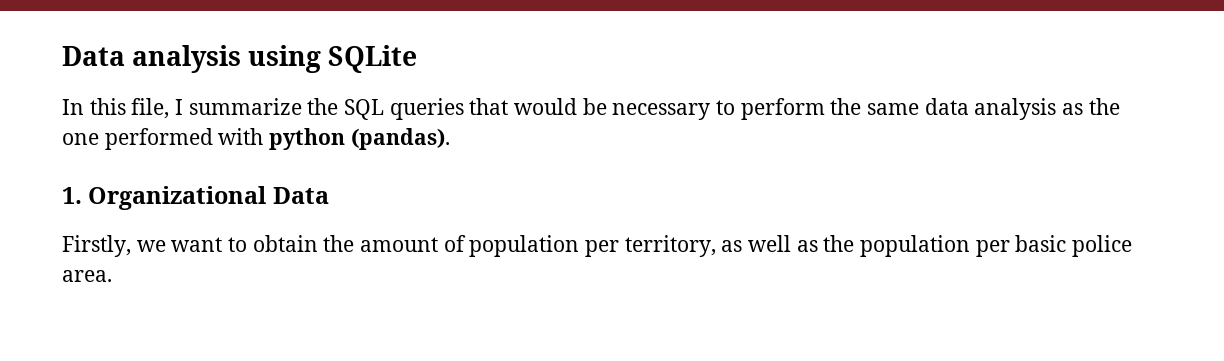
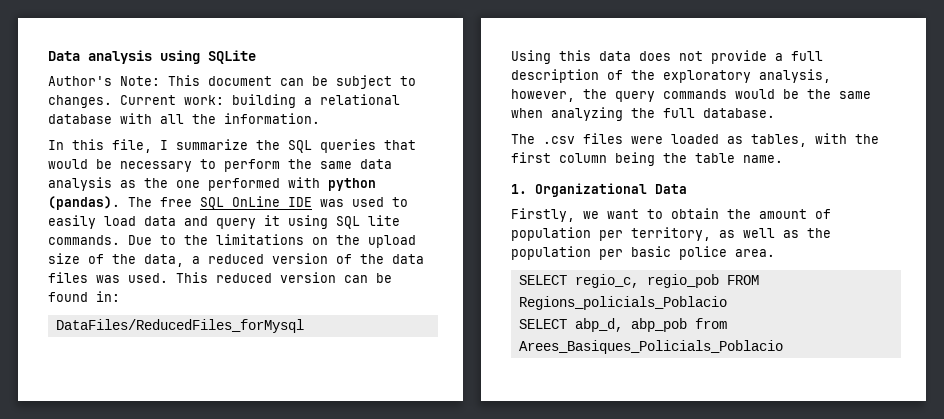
(418, 59) none -> [48,75,416,89] [48,94,400,108] [48,113,320,124] // Author's Note: This document can be subject to changes. Current work: building a relational database with all the information.
(450, 139) none -> [128,196,408,210] [48,215,400,229] [48,234,416,248] [48,253,424,267] [48,272,392,283] [48,291,120,302] [55,319,304,333] [511,50,823,64] [511,69,831,83] [511,89,871,102] [511,107,775,121] [511,133,879,147] [511,152,783,166] The free SQL OnLine IDE was used to easily load data and query it using SQL lite commands. Due to the limitations on the upload size of the data, a reduced version of the data files was used. This reduced version can be found in: // DataFiles/ReducedFiles_forMysql // Using this data does not provide a full description of the exploratory analysis, however, the query commands would be the same when analyzing the full database. // The .csv files were loaded as tables, with the first column being the table name.
(112, 276) none -> [518,274,759,288] [518,296,727,310] [518,318,727,332] [518,340,783,354] // SELECT regio_c, regio_pob FROM Regions_policials_Poblacio // SELECT abp_d, abp_pob from Arees_Basiques_Policials_Poblacio

